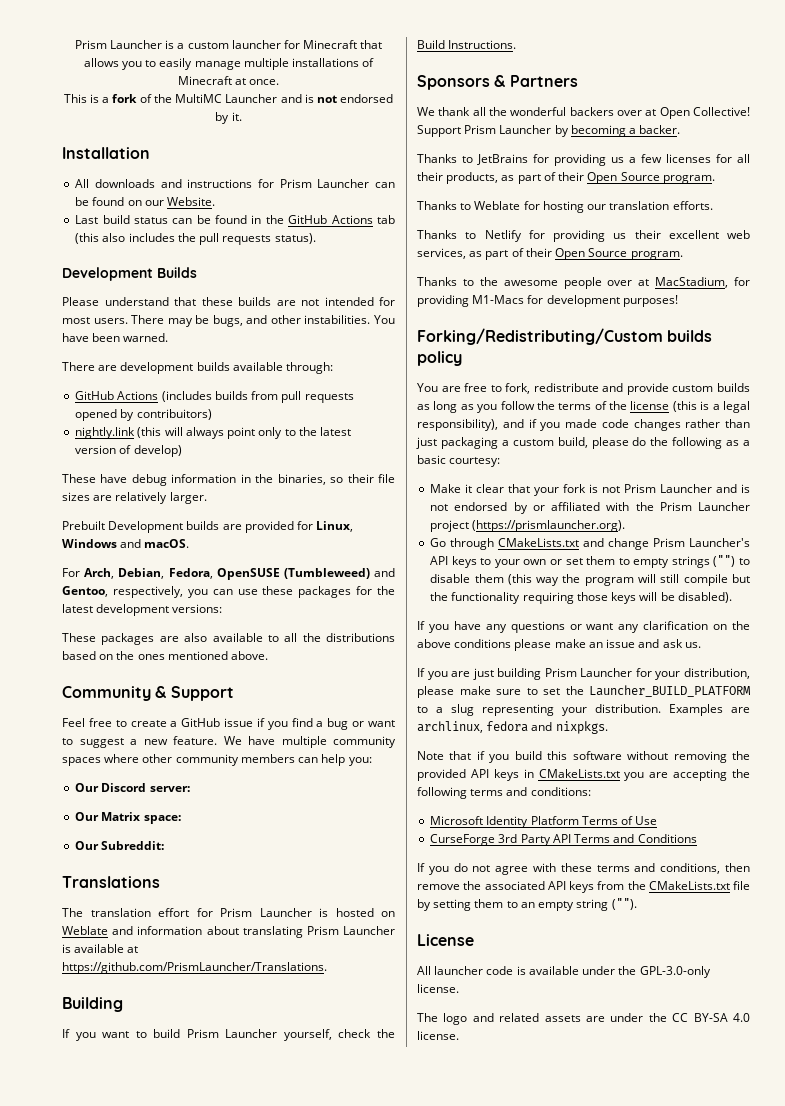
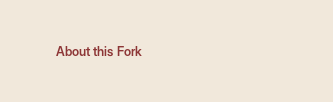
[74,40,383,49] [83,58,375,70] [177,76,280,85] [63,94,394,103] [215,112,242,124] [62,147,150,159] [75,179,395,188] [75,197,216,206] [75,215,395,224] [75,233,316,245] [62,267,197,281] [62,297,395,306] [62,315,395,327] [62,333,169,342] [62,362,334,374] [75,391,354,403] [75,409,212,421] [75,427,352,439] [75,445,182,457] [62,474,395,486] [62,492,207,504] [62,521,354,533] [62,539,190,548] [62,568,395,580] [62,586,395,598] [62,604,223,616] [62,633,395,645] [62,651,269,660] [62,686,234,701] [62,718,396,730] [62,736,396,748] [62,754,372,766] [75,783,190,792] [75,812,181,824] [75,841,165,850] [62,876,160,888] [62,908,395,917] [62,926,395,938] [62,944,139,953] [62,962,327,974] [62,997,123,1012] [62,1029,395,1041] [417,40,517,49] [417,75,578,90] [417,107,750,119] [417,125,681,137] [417,154,750,166] [417,172,715,184] [417,201,713,213] [417,230,750,242] [417,248,683,260] [417,277,750,289] [417,295,678,307] [417,328,713,345] [417,351,462,366] [417,383,750,395] [417,401,750,413] [417,419,750,431] [416,437,750,449] [417,455,501,467] [430,484,750,496] [430,502,750,514] [430,520,626,532] [430,538,750,550] [430,555,750,568] [430,574,750,586] [430,592,732,604] [417,621,750,633] [417,639,701,651] [417,668,750,680] [417,685,751,698] [417,704,750,716] [417,721,608,734] [417,751,750,763] [417,769,750,781] [417,787,591,799] [430,816,658,828] [430,834,697,846] [417,863,750,875] [417,881,750,893] [417,898,637,911] [417,934,474,946] [417,966,711,978] [417,984,459,993] [417,1013,750,1025] [417,1031,459,1040] Prism Launcher is a custom launcher for Minecraft that allows you to easily manage multiple installations of Minecraft at once. // This is a fork of the MultiMC Launcher and is not endorsed by it. // Installation // All downloads and instructions for Prism Launcher can be found on our Website. // Last build status can be found in the GitHub Actions tab (this also includes the pull requests status). // Development Builds // Please understand that these builds are not intended for most users. There may be bugs, and other instabilities. You have been warned. // There are development builds available through: // GitHub Actions (includes builds from pull requests opened by contribuitors) // nightly.link (this will always point only to the latest version of develop) // These have debug information in the binaries, so their file sizes are relatively larger. // Prebuilt Development builds are provided for Linux, Windows and macOS. // For Arch, Debian, Fedora, OpenSUSE (Tumbleweed) and Gentoo, respectively, you can use these packages for the latest development versions: // These packages are also available to all the distributions based on the ones mentioned above. // Community & Support // Feel free to create a GitHub issue if you find a bug or want to suggest a new feature. We have multiple community spaces where other community members can help you: // Our Discord server: // Our Matrix space: // Our Subreddit: // Translations // The translation effort for Prism Launcher is hosted on Weblate and information about translating Prism Launcher is available at https://github.com/PrismLauncher/Translations. // Building // If you want to build Prism Launcher yourself, check the Build Instructions. // Sponsors & Partners // We thank all the wonderful backers over at Open Collective! Support Prism Launcher by becoming a backer. // Thanks to JetBrains for providing us a few licenses for all their products, as part of their Open Source program. // Thanks to Weblate for hosting our translation efforts. // Thanks to Netlify for providing us their excellent web services, as part of their Open Source program. // Thanks to the awesome people over at MacStadium, for providing M1-Macs for development purposes! // Forking/Redistributing/Custom builds policy // You are free to fork, redistribute and provide custom builds as long as you follow the terms of the license (this is a legal responsibility), and if you made code changes rather than just packaging a custom build, please do the following as a basic courtesy: // Make it clear that your fork is not Prism Launcher and is not endorsed by or affiliated with the Prism Launcher project (https://prismlauncher.org). // Go through CMakeLists.txt and change Prism Launcher's API keys to your own or set them to empty strings ("") to disable them (this way the program will still compile but the functionality requiring those keys will be disabled). // If you have any questions or want any clarification on the above conditions please make an issue and ask us. // If you are just building Prism Launcher for your distribution, please make sure to set the Launcher_BUILD_PLATFORM to a slug representing your distribution. Examples are archlinux, fedora and nixpkgs. // Note that if you build this software without removing the provided API keys in CMakeLists.txt you are accepting the following terms and conditions: // Microsoft Identity Platform Terms of Use // CurseForge 3rd Party API Terms and Conditions // If you do not agree with these terms and conditions, then remove the associated API keys from the CMakeLists.txt file by setting them to an empty string (""). // License // All launcher code is available under the GPL-3.0-only license. // The logo and related assets are under the CC BY-SA 4.0 license. -> [56,46,142,57] About this Fork

